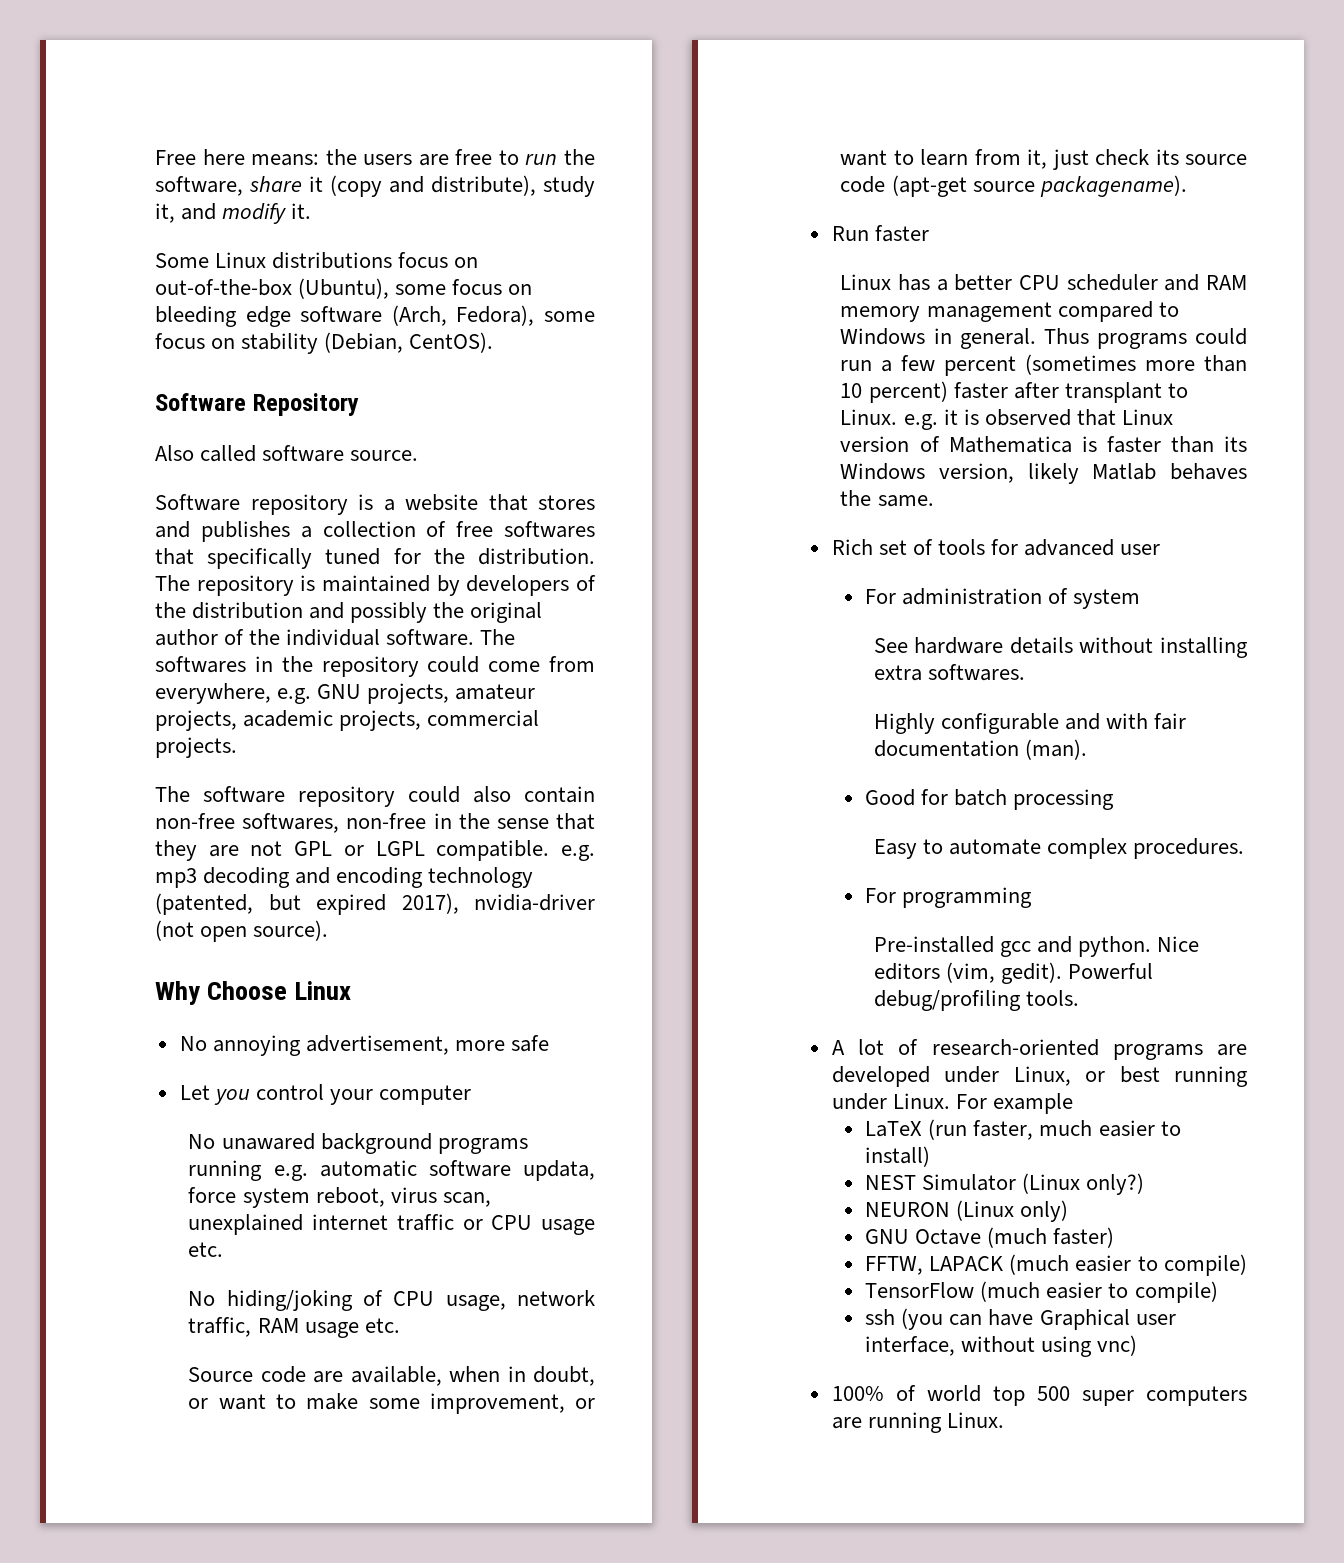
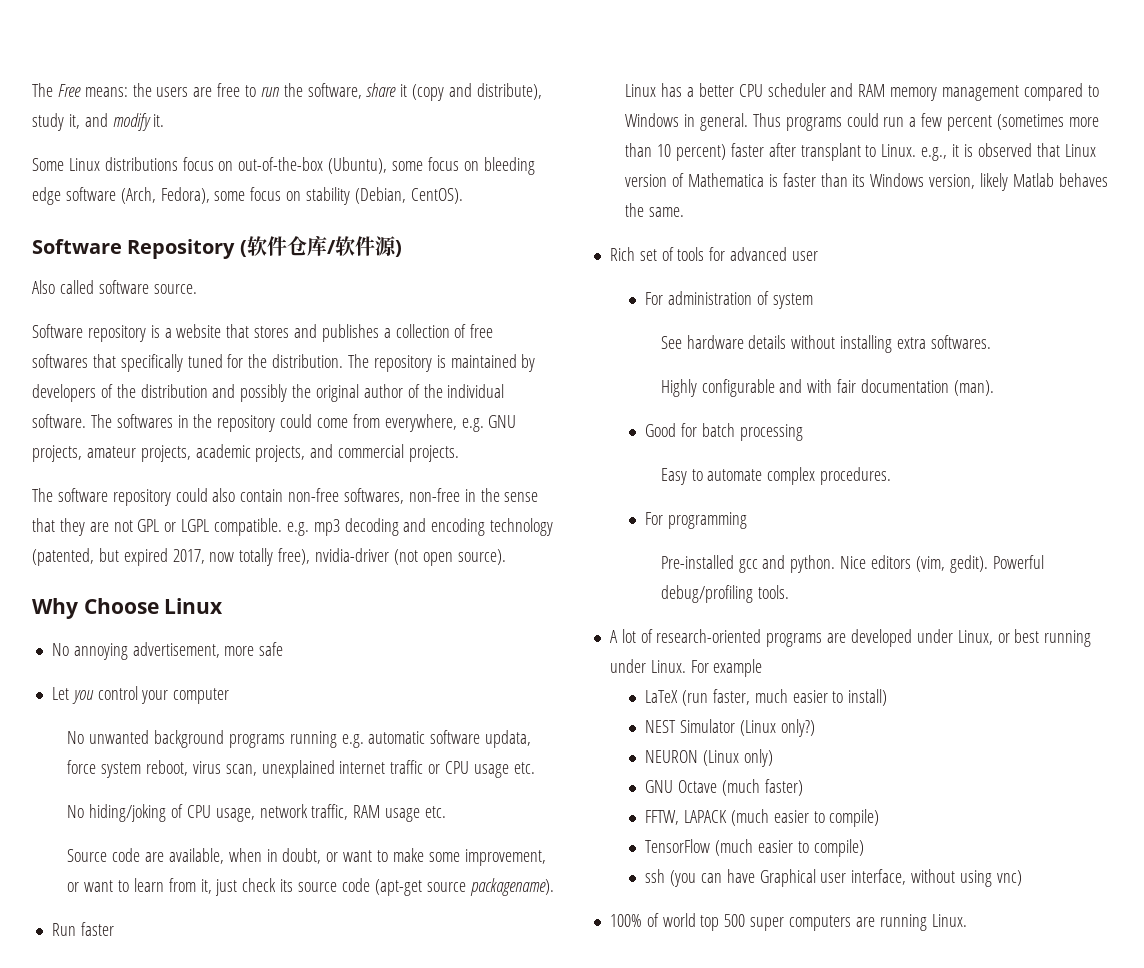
[155,149,245,165] Free here -> [32,83,81,97] The Free
(359, 404) none -> [239,235,402,257] (软件仓库/软件源)
(422, 720) none -> [310,444,334,458] and
[401,893,459,914] 2017), -> [172,548,311,566] 2017, now totally free),
[221,1133,315,1150] unawared -> [89,730,150,744] unwanted
[903,414,938,430] e.g. -> [921,147,948,161] e.g.,

